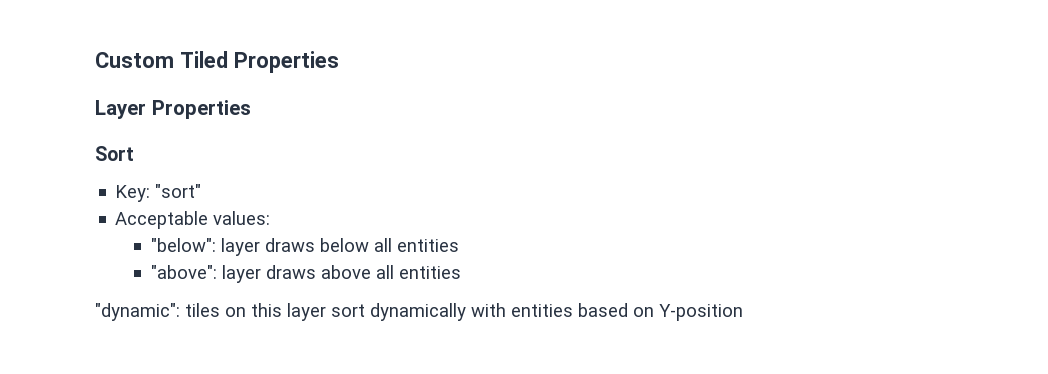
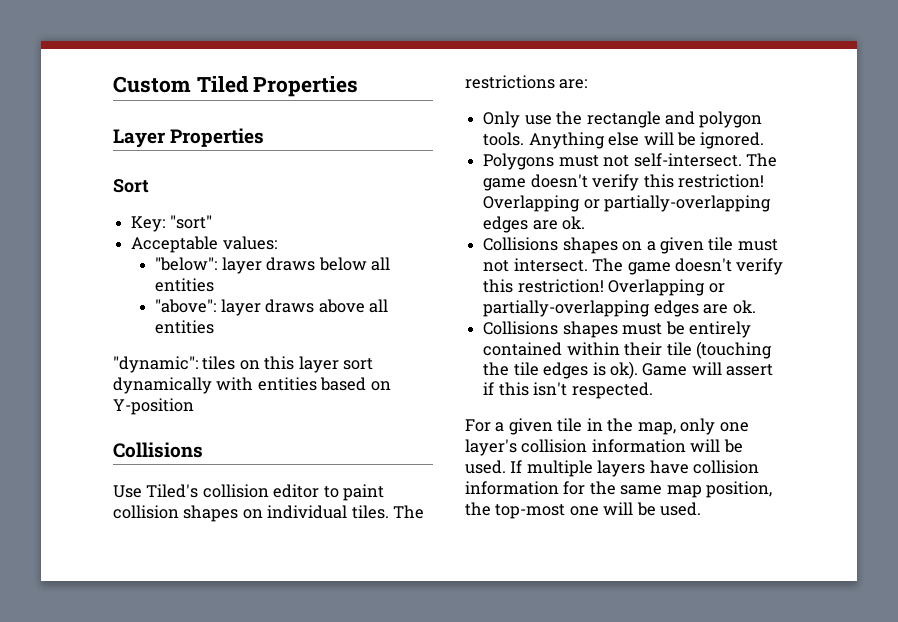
(743, 312) none -> [113,442,203,458] [113,484,385,501] [113,505,425,522] [465,75,588,89] [483,111,763,128] [483,132,765,149] [483,153,777,170] [483,174,764,191] [483,195,772,212] [483,216,586,233] [483,237,778,254] [483,258,784,275] [483,279,725,296] [483,300,756,317] [483,321,751,338] [483,341,772,359] [483,361,774,379] [483,382,653,399] [465,418,749,435] [465,439,743,456] [465,460,760,477] [465,481,773,498] [465,502,702,519] // Collisions // Use Tiled's collision editor to paint collision shapes on individual tiles. The restrictions are: // Only use the rectangle and polygon tools. Anything else will be ignored. // Polygons must not self-intersect. The game doesn't verify this restriction! Overlapping or partially-overlapping edges are ok. // Collisions shapes on a given tile must not intersect. The game doesn't verify this restriction! Overlapping or partially-overlapping edges are ok. // Collisions shapes must be entirely contained within their tile (touching the tile edges is ok). Game will assert if this isn't respected. // For a given tile in the map, only one layer's collision information will be used. If multiple layers have collision information for the same map position, the top-most one will be used.

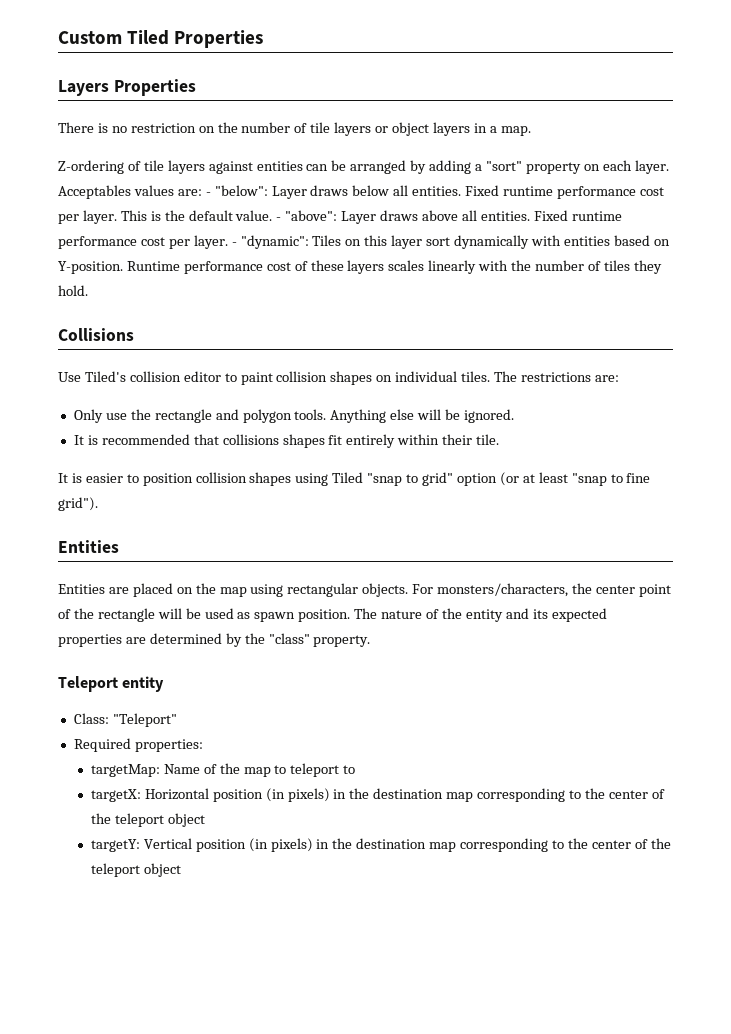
[113,128,265,148] [113,179,149,193] [131,215,212,232] [131,236,277,253] [155,257,391,274] [155,278,215,292] [155,299,389,316] [155,320,215,334] [113,356,236,373] Layer Properties // Sort // Key: "sort" // Acceptable values: // "below": layer draws below all entities // "above": layer draws above all entities // "dynamic": tiles -> [58,79,196,96] [58,122,531,136] [58,160,669,174] [58,185,664,199] [58,210,622,224] [58,235,342,249] Layers Properties // There is no restriction on the number of tile layers or object layers in a map. // Z-ordering of tile layers against entities can be arranged by adding a "sort" property on each layer. Acceptables values are: - "below": Layer draws below all entities. Fixed runtime performance cost per layer. This is the default value. - "above": Layer draws above all entities. Fixed runtime performance cost per layer. - "dynamic": Tiles
[113,398,194,415] Y-position -> [58,260,662,274] [58,285,88,296] Y-position. Runtime performance cost of these layers scales linearly with the number of tiles they hold.
[483,153,777,170] [483,174,764,191] [483,195,772,212] [483,216,586,233] [483,237,778,254] [483,258,784,275] [483,279,725,296] [483,300,756,317] [483,321,751,338] [483,341,772,359] [483,361,774,379] [483,382,653,399] [465,418,749,435] [465,439,743,456] [465,460,760,477] [465,481,773,498] [465,502,702,519] Polygons must not self-intersect. The game doesn't verify this restriction! Overlapping or partially-overlapping edges are ok. // Collisions shapes on a given tile must not intersect. The game doesn't verify this restriction! Overlapping or partially-overlapping edges are ok. // Collisions shapes must be entirely contained within their tile (touching the tile edges is ok). Game will assert if this isn't respected. // For a given tile in the map, only one layer's collision information will be used. If multiple layers have collision information for the same map position, the top-most one will be used. -> [73,434,500,448] [58,472,651,486] [58,497,98,511] [58,540,119,553] [58,583,671,597] [58,608,607,622] [58,633,371,647] [58,676,165,692] [73,713,177,727] [73,738,203,752] [90,763,356,777] [90,788,665,802] [90,813,205,827] [90,838,671,852] [90,863,181,877] It is recommended that collisions shapes fit entirely within their tile. // It is easier to position collision shapes using Tiled "snap to grid" option (or at least "snap to fine grid"). // Entities // Entities are placed on the map using rectangular objects. For monsters/characters, the center point of the rectangle will be used as spawn position. The nature of the entity and its expected properties are determined by the "class" property. // Teleport entity // Class: "Teleport" // Required properties: // targetMap: Name of the map to teleport to // targetX: Horizontal position (in pixels) in the destination map corresponding to the center of the teleport object // targetY: Vertical position (in pixels) in the destination map corresponding to the center of the teleport object

